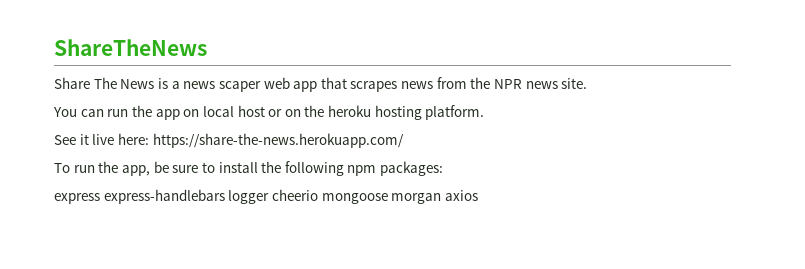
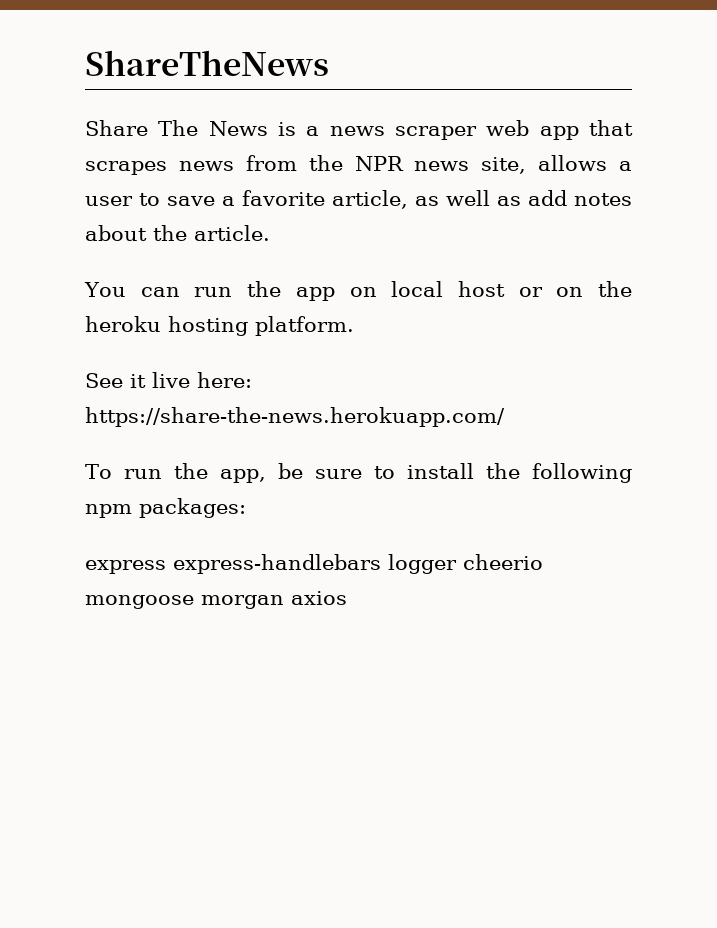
[218,81,261,92] scaper -> [395,126,477,140] scraper
[561,78,588,89] site. -> [481,155,632,174] [85,190,632,209] [85,225,270,241] site, allows a user to save a favorite article, as well as add notes about the article.

